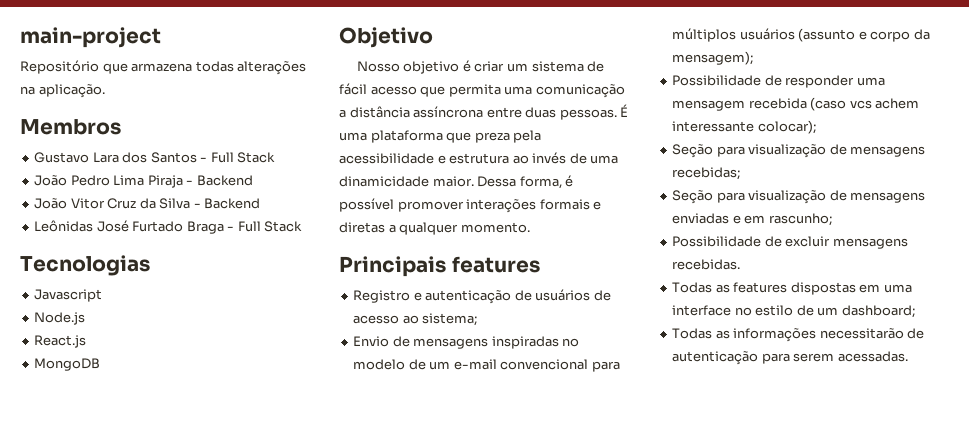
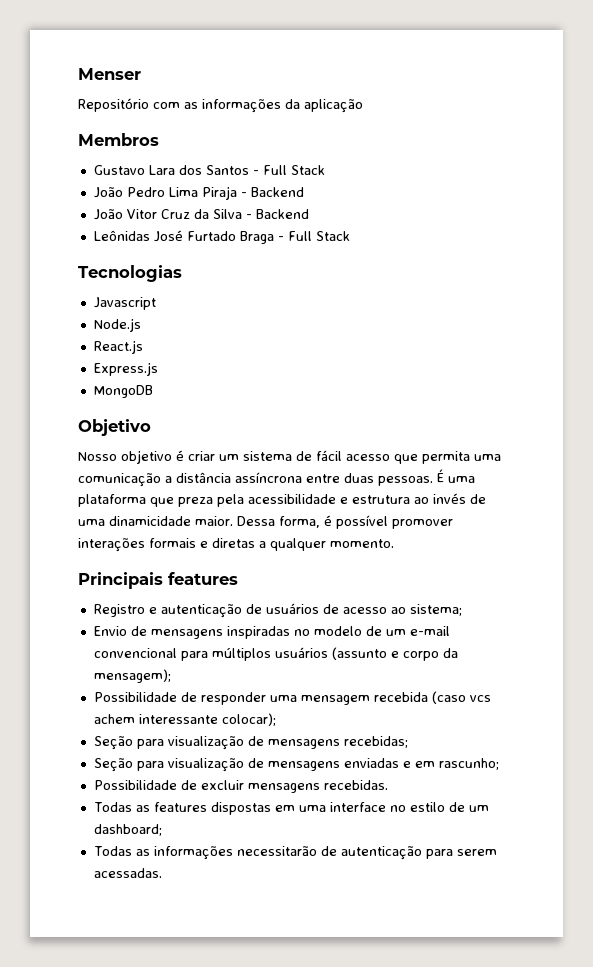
[20,27,161,48] main-project -> [78,68,141,80] Menser
[102,61,307,75] [20,84,105,98] que armazena todas alterações na aplicação. -> [153,99,363,113] com as informações da aplicação
(87, 341) none -> [93,362,158,376] // Express.js

